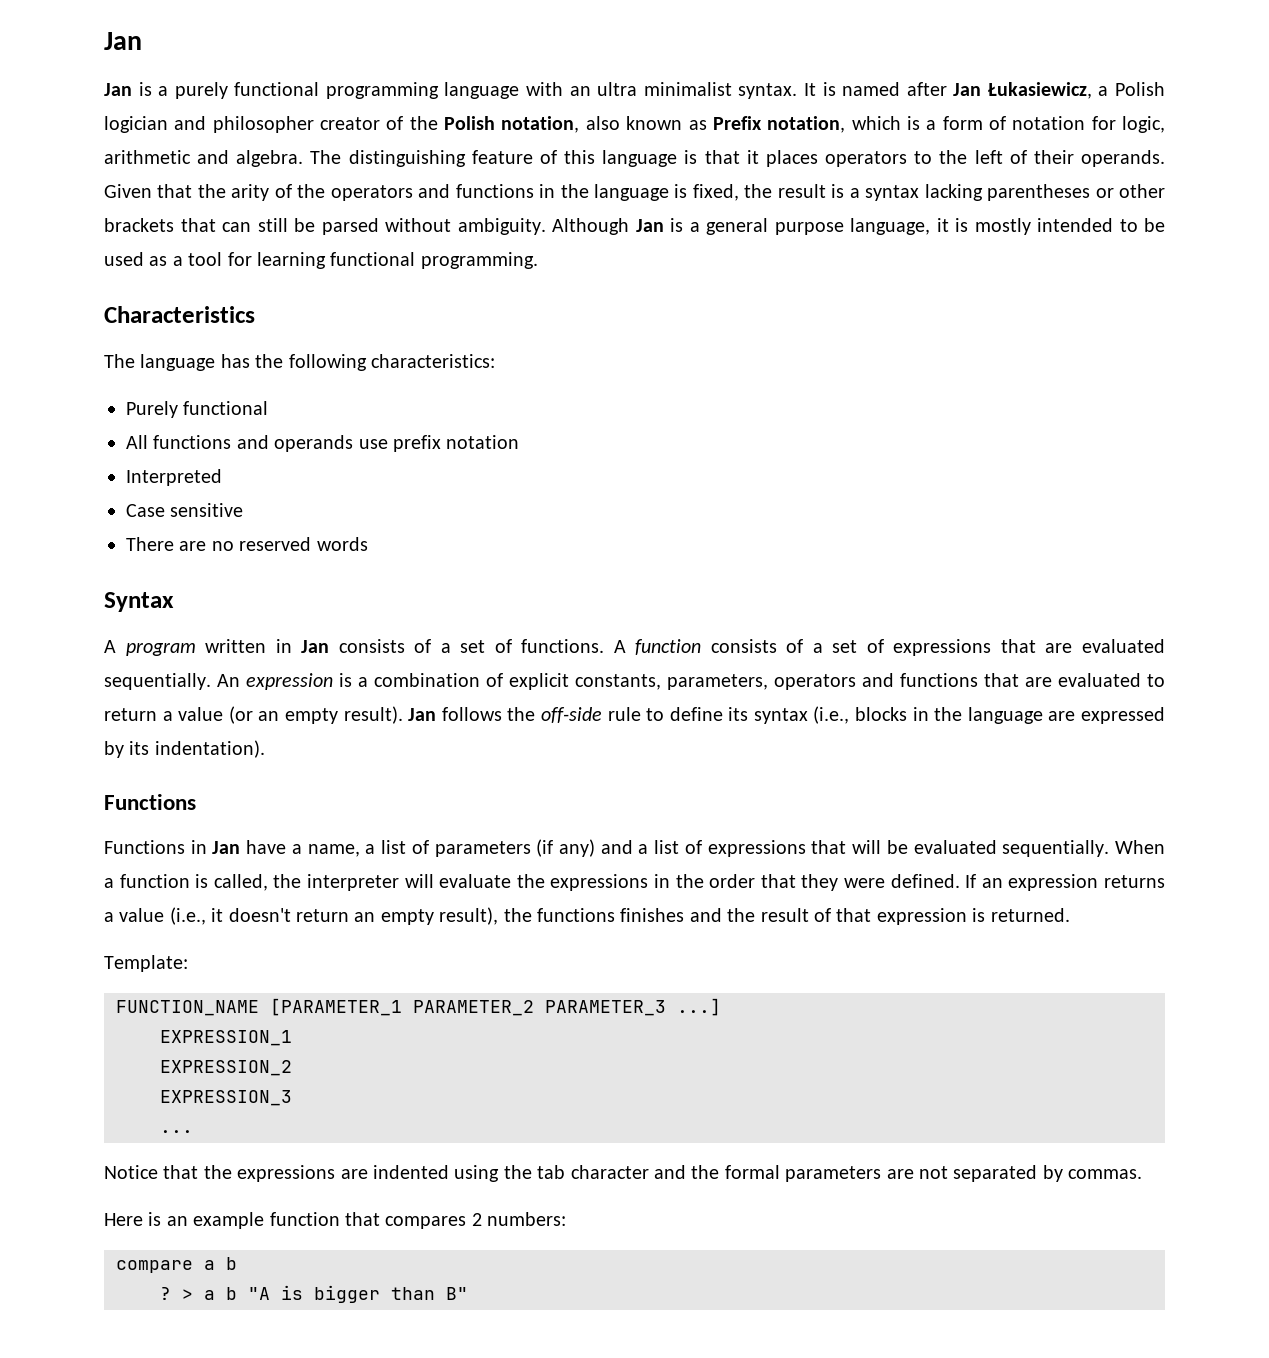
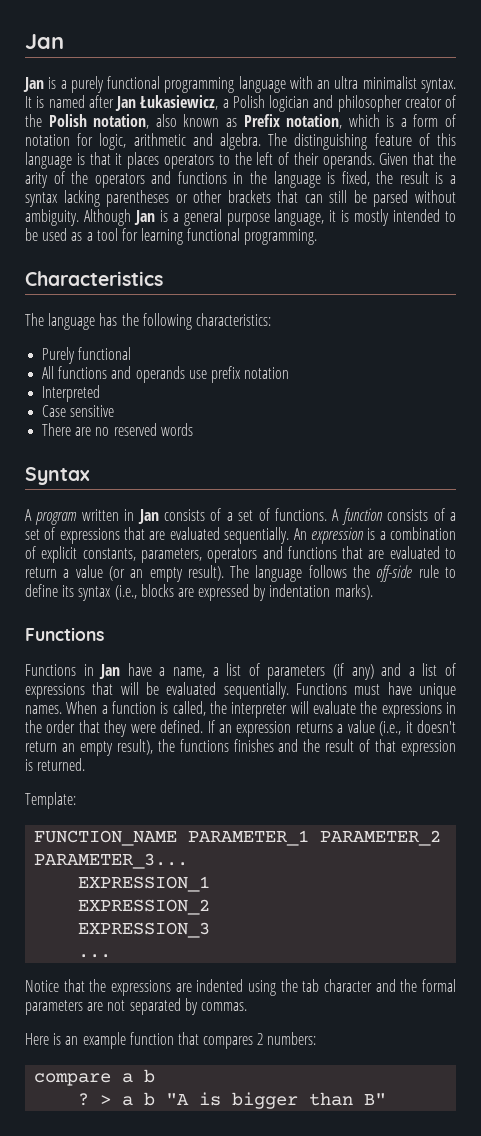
[408,708,437,721] Jan -> [230,565,303,582] The language
[912,707,1043,724] in the language -> (174, 590) none
[129,740,265,758] its indentation). -> [269,584,373,600] indentation marks).
(1110, 848) none -> [296,682,456,699] [25,705,62,714] Functions must have unique names.
[270,998,721,1016] [PARAMETER_1 PARAMETER_2 PARAMETER_3 ...] -> [188,830,442,846] [34,853,189,869] PARAMETER_1 PARAMETER_2 PARAMETER_3...

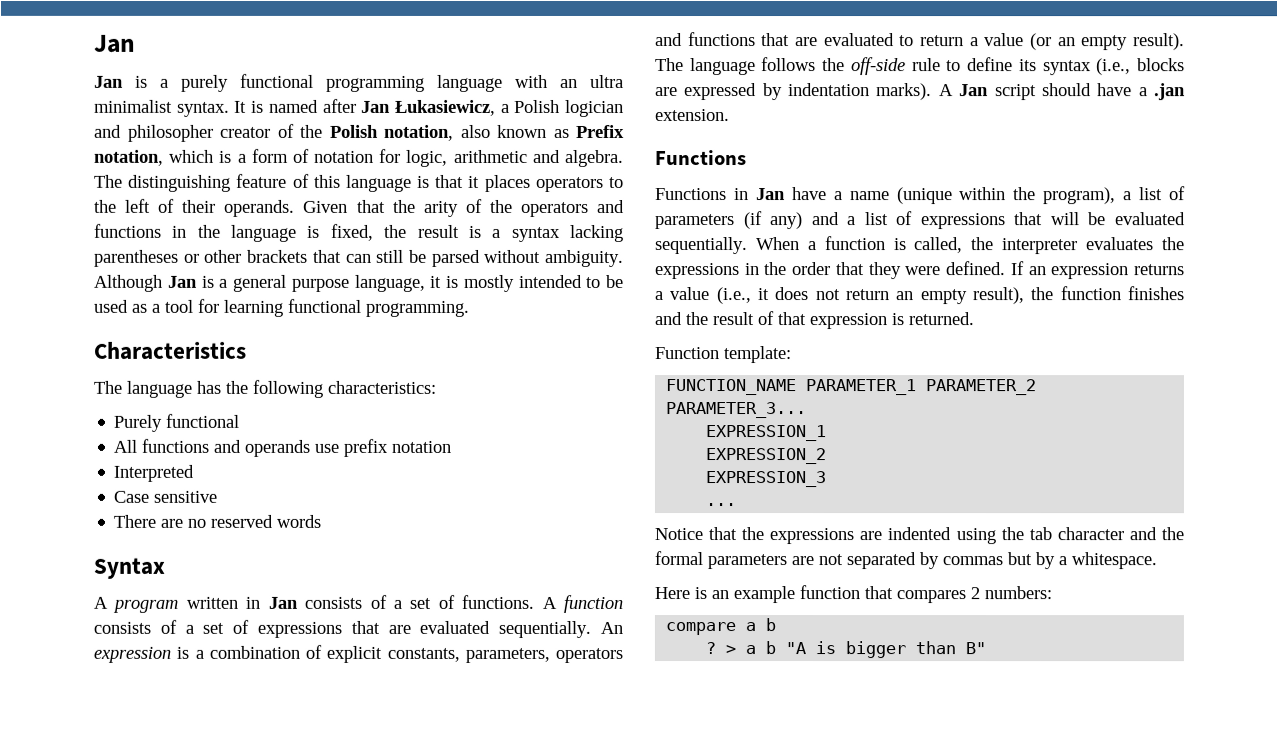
(373, 592) none -> [938,83,1186,101] [655,109,730,122] A Jan script should have a .jan extension.
[172,667,205,678] name, -> [849,187,1117,205] name (unique within the program),
[296,682,456,699] [25,705,62,714] Functions must have unique names. -> (748, 246) none
[290,701,356,714] will evaluate -> [1086,237,1155,251] evaluates
[417,720,457,733] doesn't -> [775,287,841,301] does not
[179,739,229,752] functions -> [1060,286,1122,301] function
[25,792,76,809] Template: -> [655,346,792,364] Function template:
[200,1002,247,1011] commas. -> [942,552,1157,570] commas but by a whitespace.

